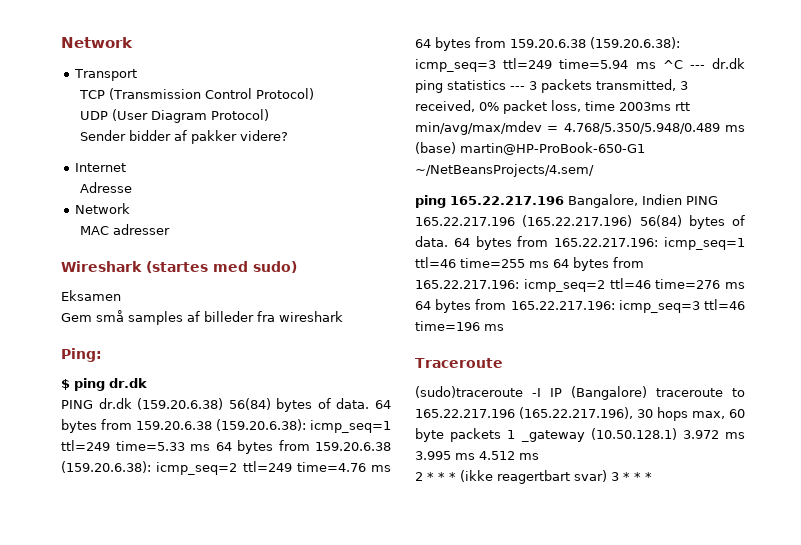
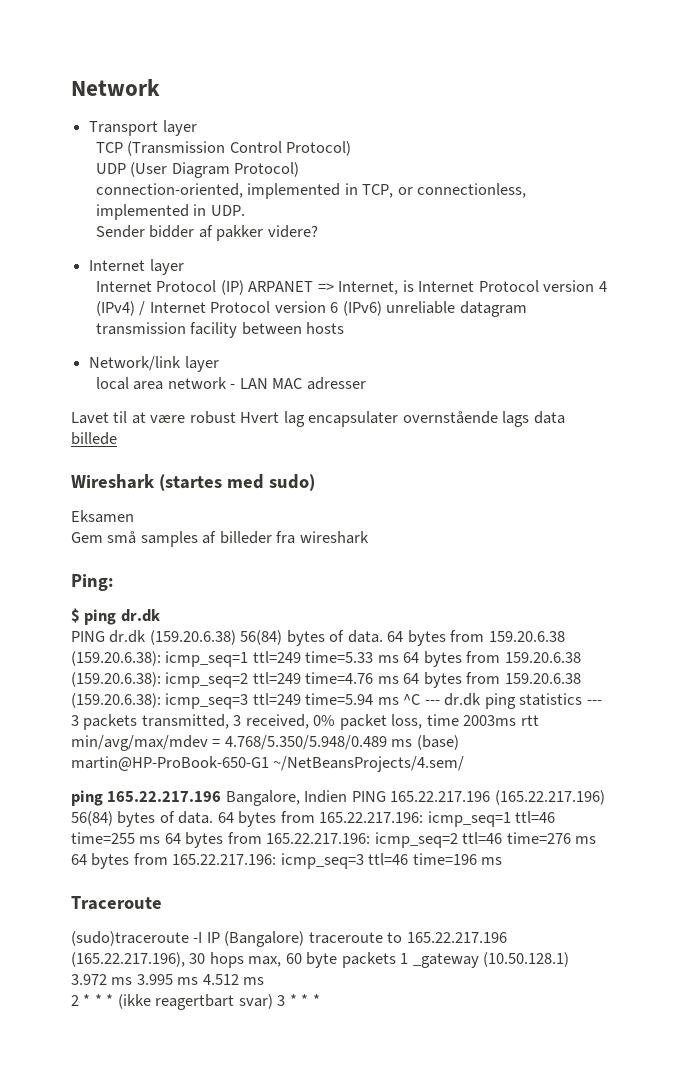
(138, 75) none -> [162,120,197,136] layer
(270, 115) none -> [96,183,527,199] [96,204,245,220] // connection-oriented, implemented in TCP, or connectionless, implemented in UDP.
[80,182,133,193] [75,203,131,214] [80,224,171,235] // Adresse // Network // MAC adresser -> [149,259,184,275] [96,280,607,295] [96,301,527,317] [96,322,345,338] [89,356,219,372] [96,377,366,390] [71,411,565,427] [71,432,117,445] layer // Internet Protocol (IP) ARPANET => Internet, is Internet Protocol version 4 (IPv4) / Internet Protocol version 6 (IPv6) unreliable datagram transmission facility between hosts // Network/link layer // local area network - LAN MAC adresser // Lavet til at være robust Hvert lag encapsulater overnstående lags data billede

